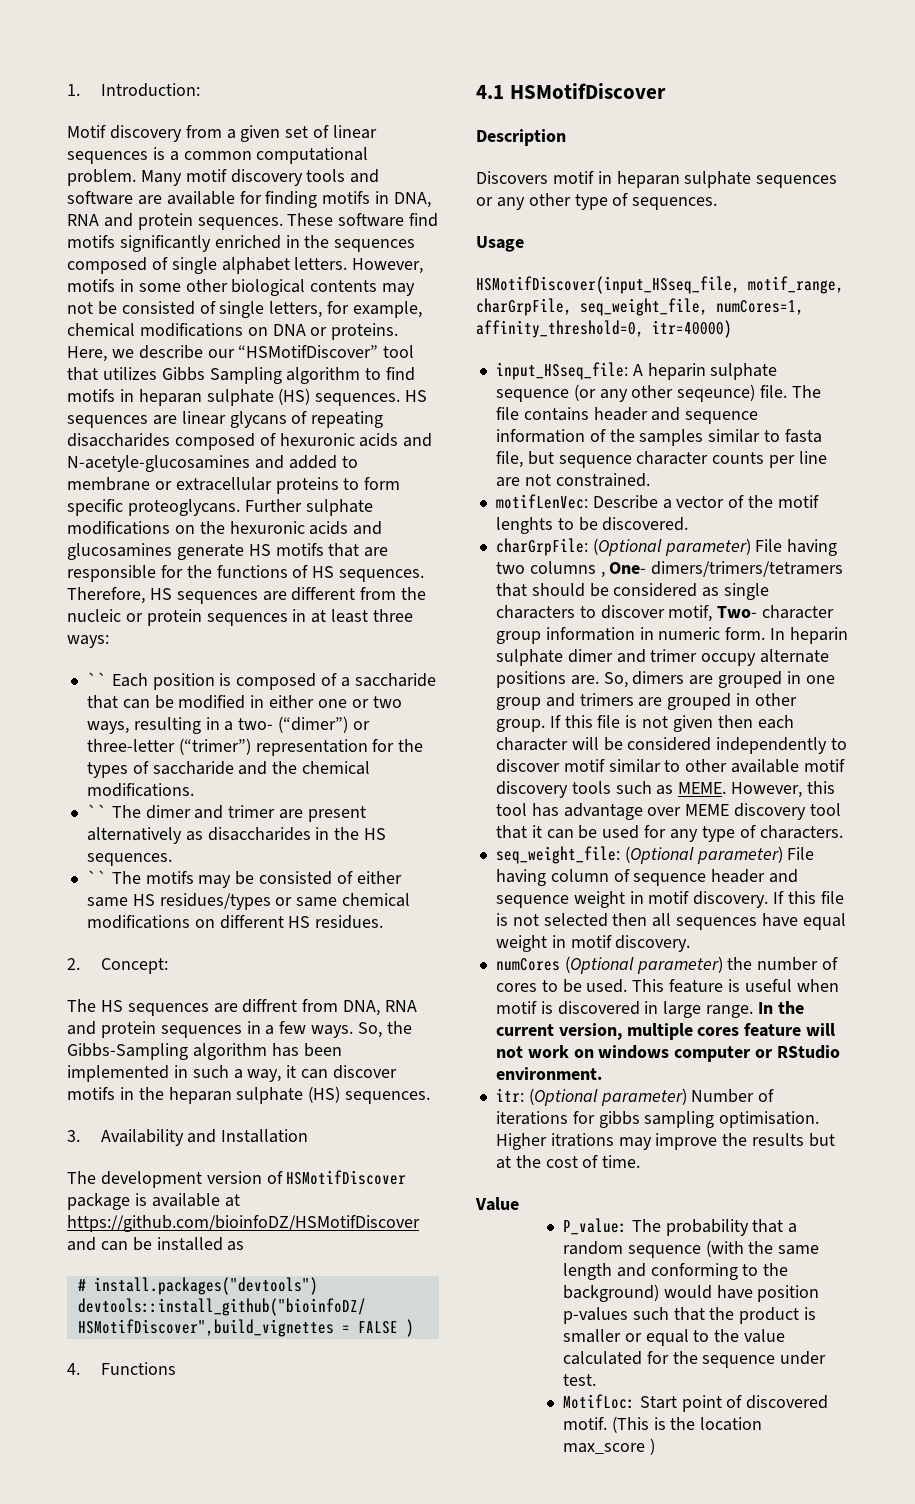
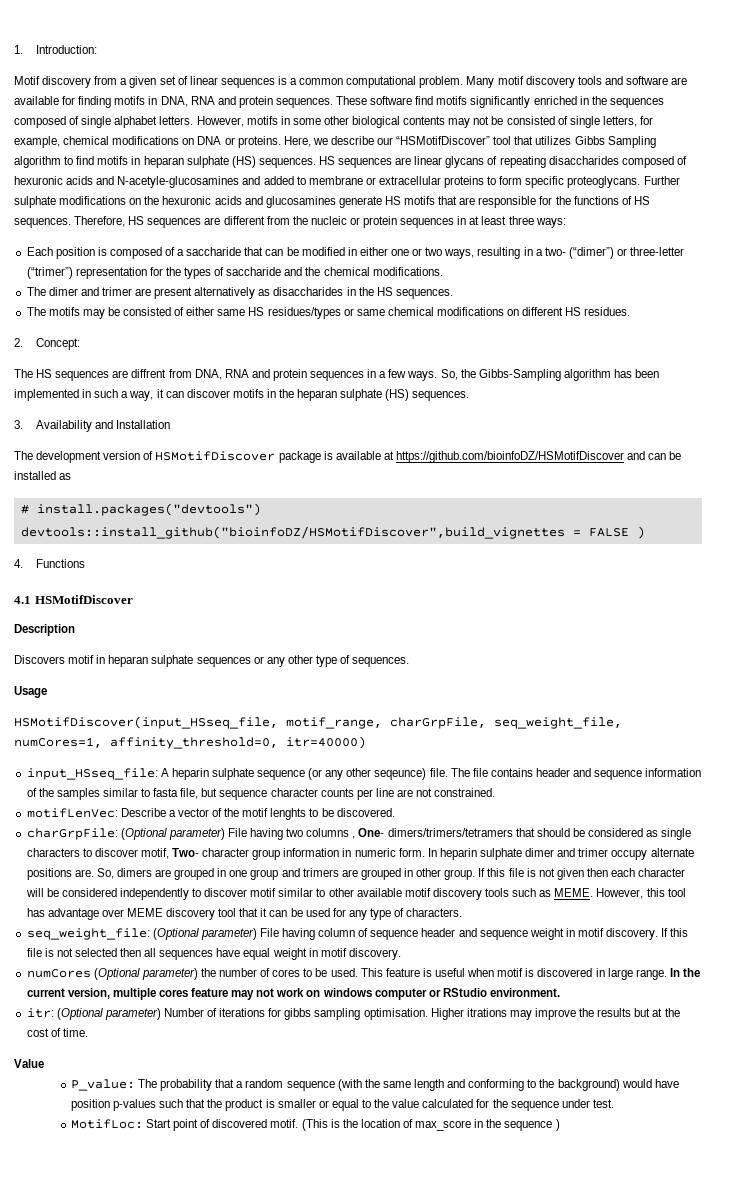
[86,672,107,686] `` -> (566, 223) none
[86,804,107,818] `` -> (443, 271) none
[86,870,107,884] `` -> (453, 294) none
[806,1023,836,1036] will -> [231,990,255,1000] may
[562,1443,645,1454] max_score -> [403,1119,553,1131] of max_score in the sequence

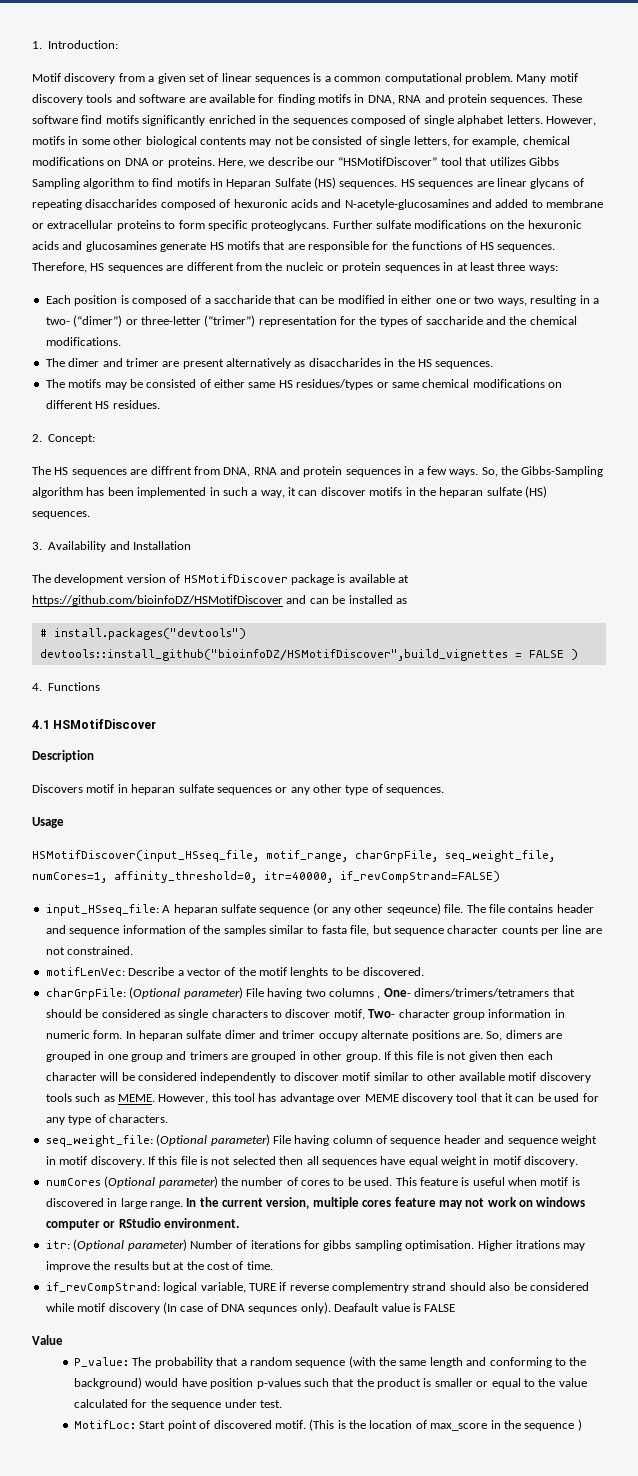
[143,156,229,168] heparan sulphate -> [226,178,311,189] Heparan Sulfate
[14,196,56,208] sulphate -> [376,220,411,229] sulfate
[340,389,383,401] sulphate -> [486,487,522,496] sulfate
[151,655,194,667] sulphate -> [178,784,214,793] sulfate
[286,736,366,749] itr=40000) -> [264,871,500,883] itr=40000, if_revCompStrand=FALSE)
[171,768,254,780] heparin sulphate -> [173,904,256,915] heparan sulfate
[439,848,523,860] heparin sulphate -> [138,1030,222,1041] heparan sulfate
(88, 1032) none -> [45,1282,589,1294] [45,1302,456,1314] // if_revCompStrand: logical variable, TURE if reverse complementry strand should also be considered while motif discovery (In case of DNA sequnces only). Deafault value is FALSE

